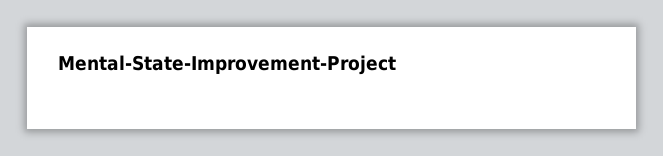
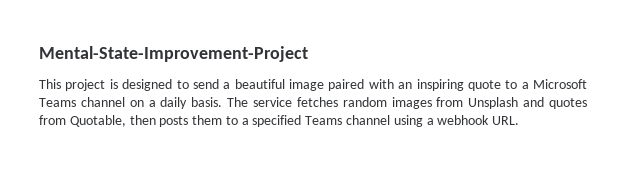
(396, 65) none -> [39,79,587,91] [39,97,587,109] [39,115,520,127] // This project is designed to send a beautiful image paired with an inspiring quote to a Microsoft Teams channel on a daily basis. The service fetches random images from Unsplash and quotes from Quotable, then posts them to a specified Teams channel using a webhook URL.

